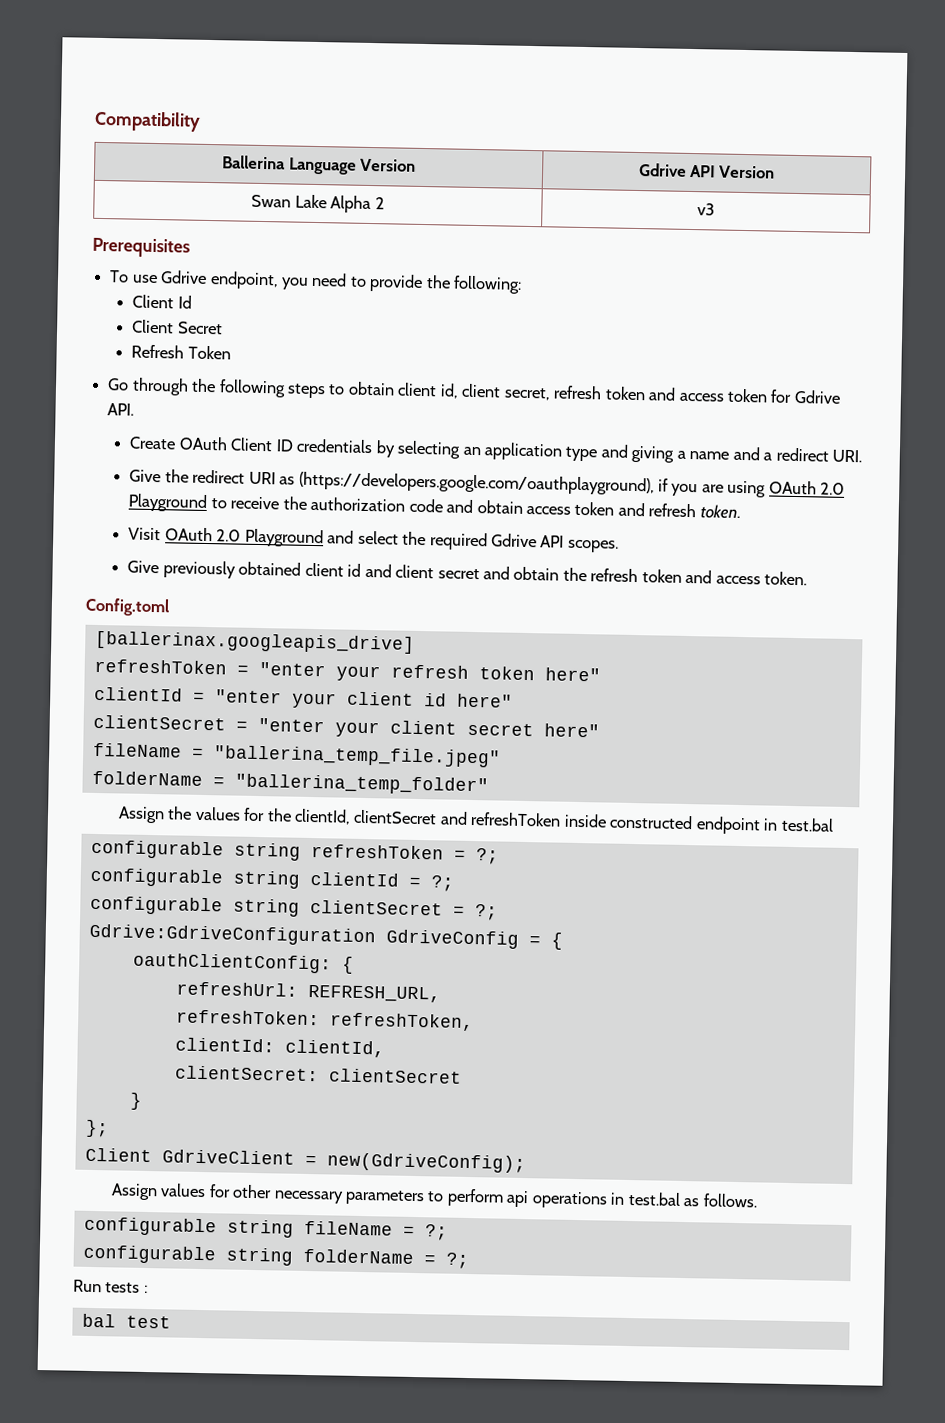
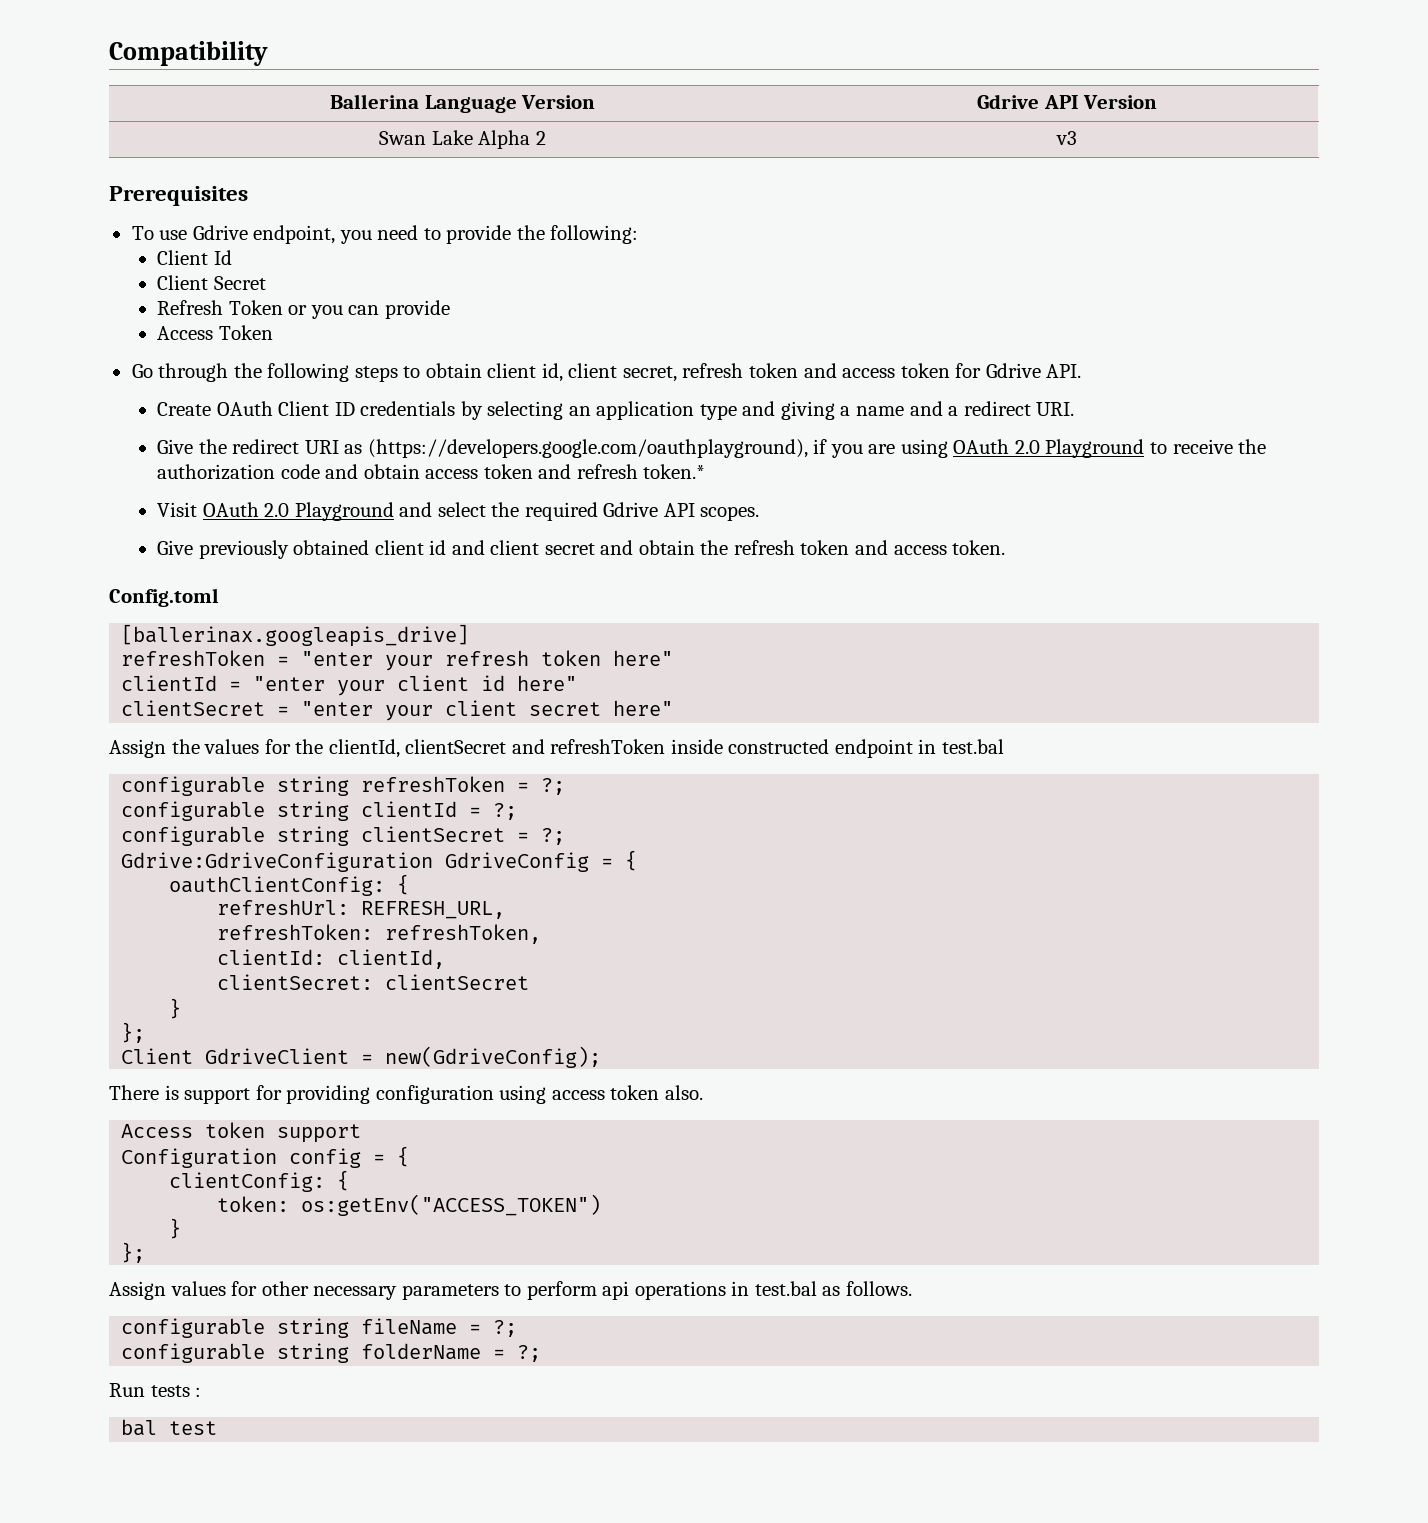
(231, 352) none -> [288,300,450,319] [157,325,273,340] or you can provide // Access Token
[699,504,741,519] token. -> [643,464,706,479] token.*
[92,742,501,768] [91,770,489,796] // fileName = "ballerina_temp_file.jpeg" // folderName = "ballerina_temp_folder" -> (674, 708) none
(526, 1163) none -> [109,1085,703,1104] [121,1122,362,1143] [121,1146,410,1168] [169,1170,350,1192] [217,1194,602,1216] [169,1218,182,1239] [121,1242,146,1263] // There is support for providing configuration using access token also. // Access token support // Configuration config = { // clientConfig: { // token: os:getEnv("ACCESS_TOKEN") // } // };

